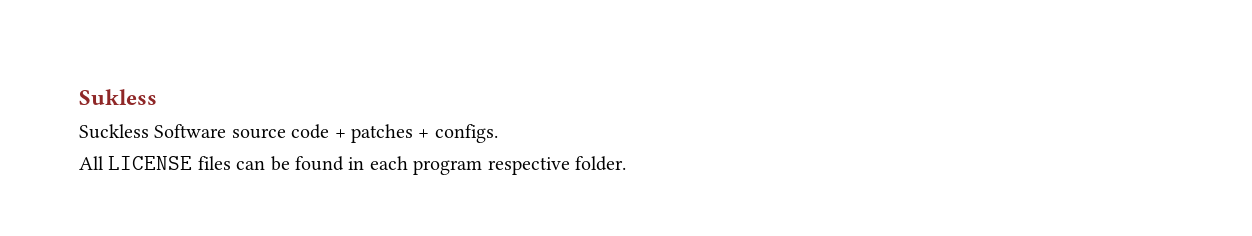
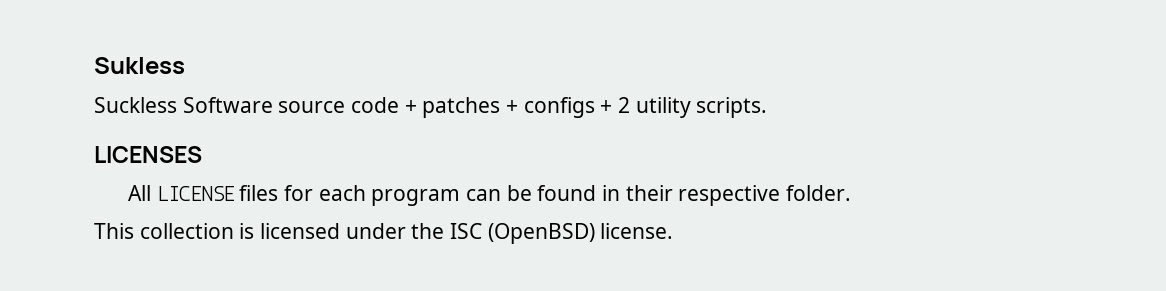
[434,124,498,143] configs. -> [523,97,768,118] [94,146,202,163] configs + 2 utility scripts. // LICENSES
(231, 163) none -> [284,185,461,206] for each program
[369,156,483,175] each program -> [625,185,673,201] their
(626, 163) none -> [94,223,674,244] // This collection is licensed under the ISC (OpenBSD) license.

